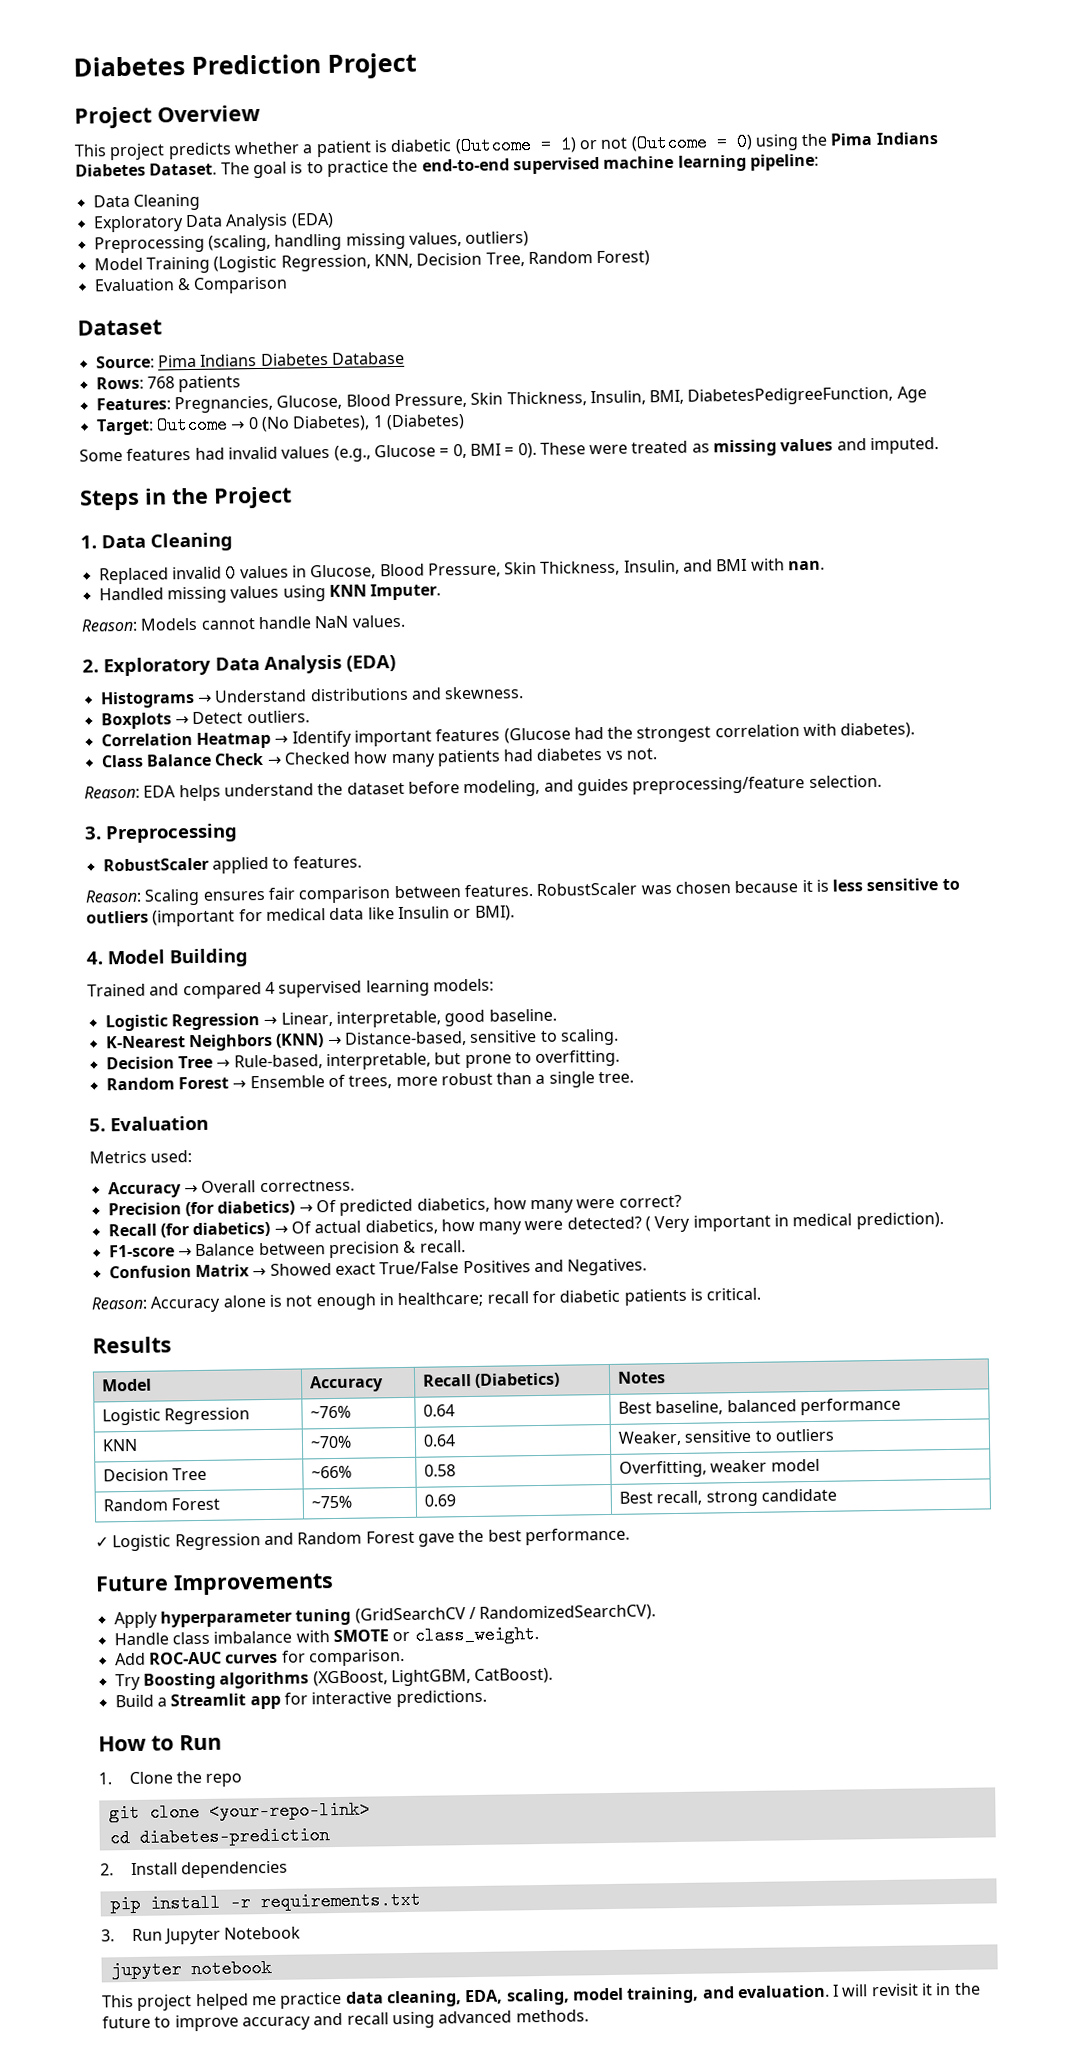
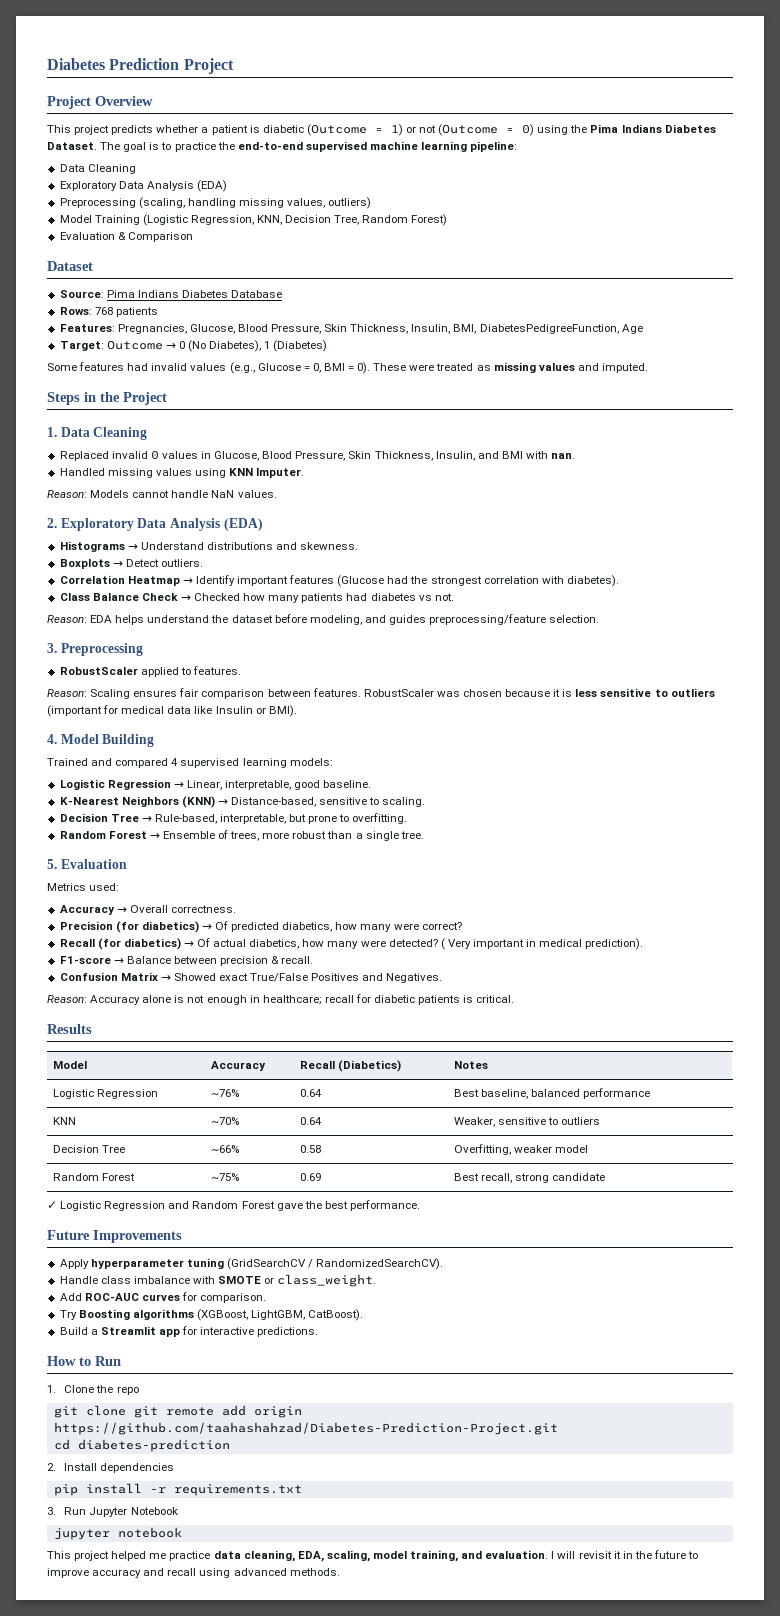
[208,1800,370,1821] <your-repo-link> -> [133,1405,302,1418] [53,1422,558,1435] git remote add origin https://github.com/taahashahzad/Diabetes-Prediction-Project.git

